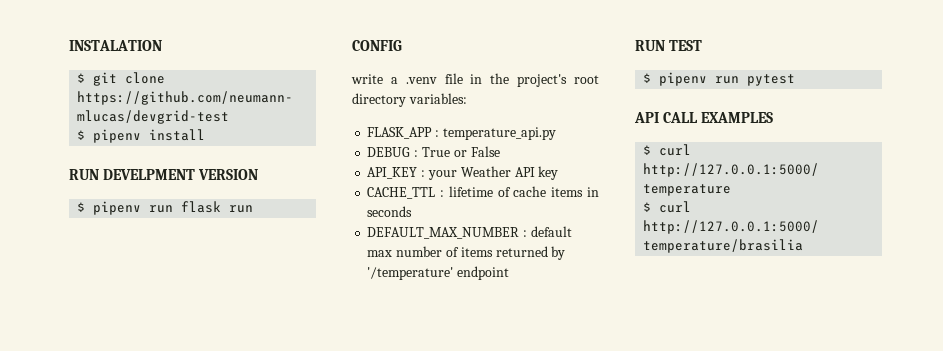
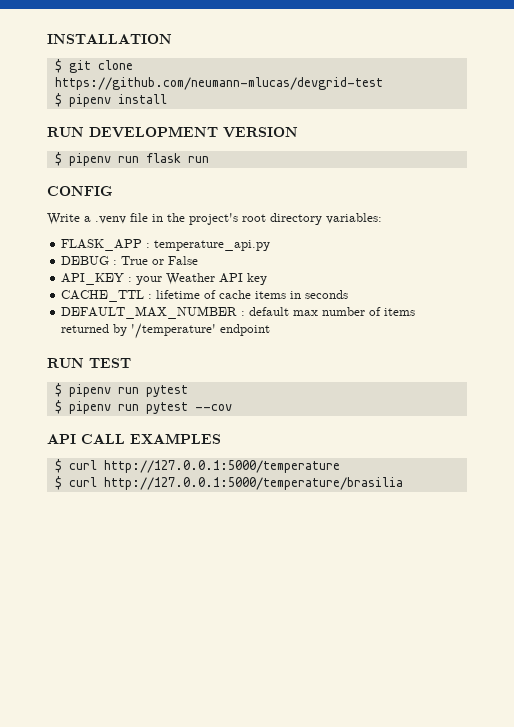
[69,40,162,51] INSTALATION -> [47,34,172,44] INSTALLATION
[103,169,196,180] DEVELPMENT -> [89,126,218,138] DEVELOPMENT
[351,74,383,84] write -> [47,213,80,225] Write
(796, 80) none -> [54,400,232,414] // $ pipenv run pytest --cov

